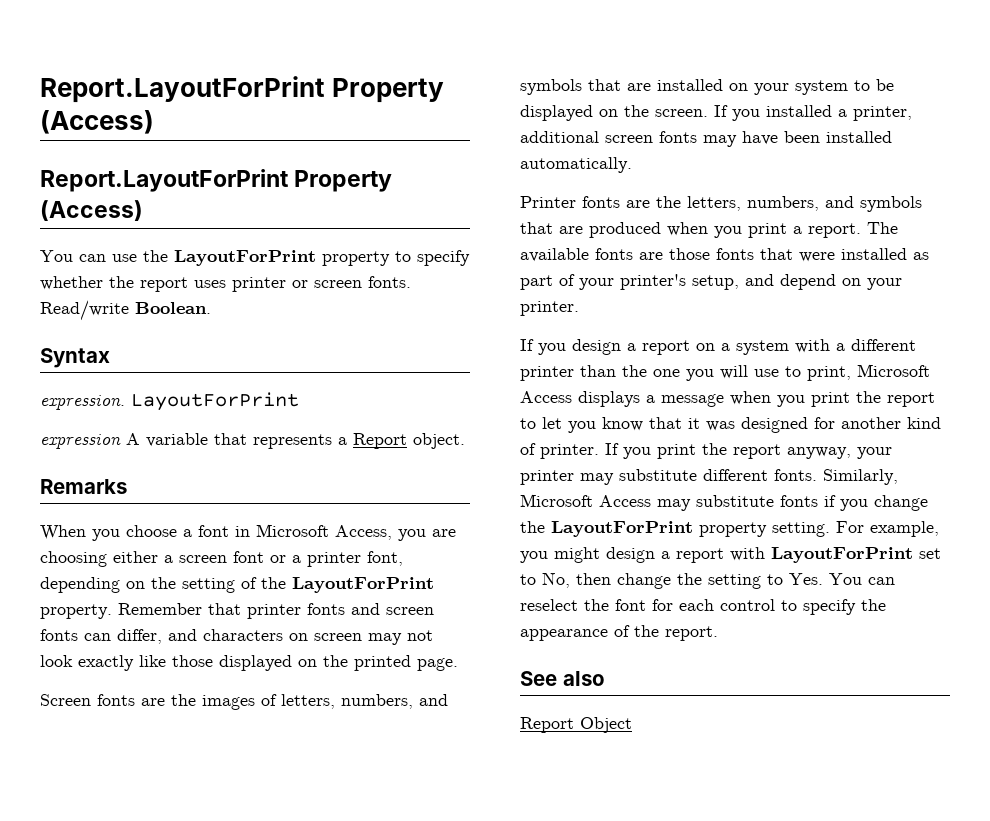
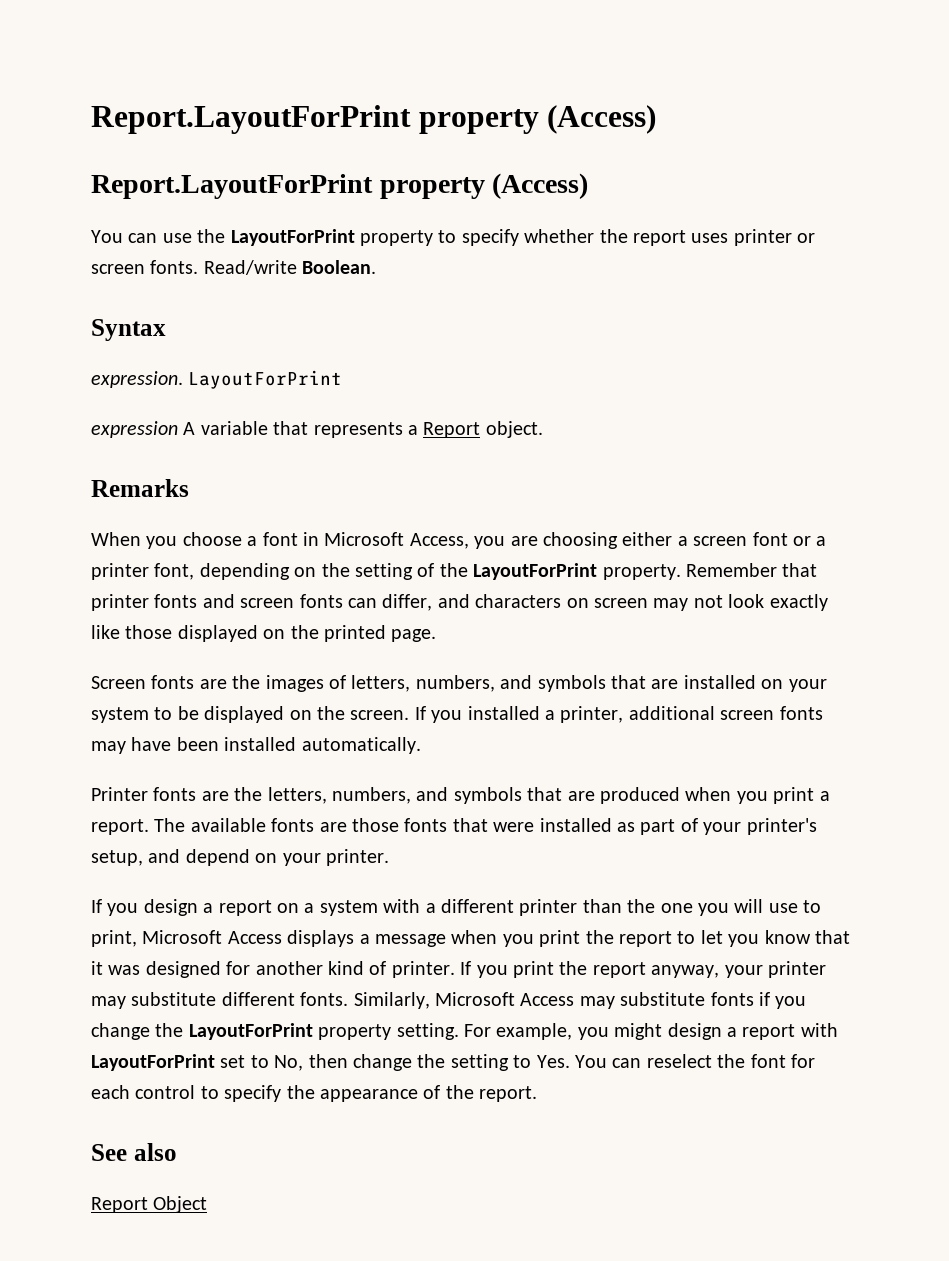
[40,76,445,103] Report.LayoutForPrint Property -> [91,105,539,134] Report.LayoutForPrint property
[294,170,393,192] Property -> [379,177,485,199] property

